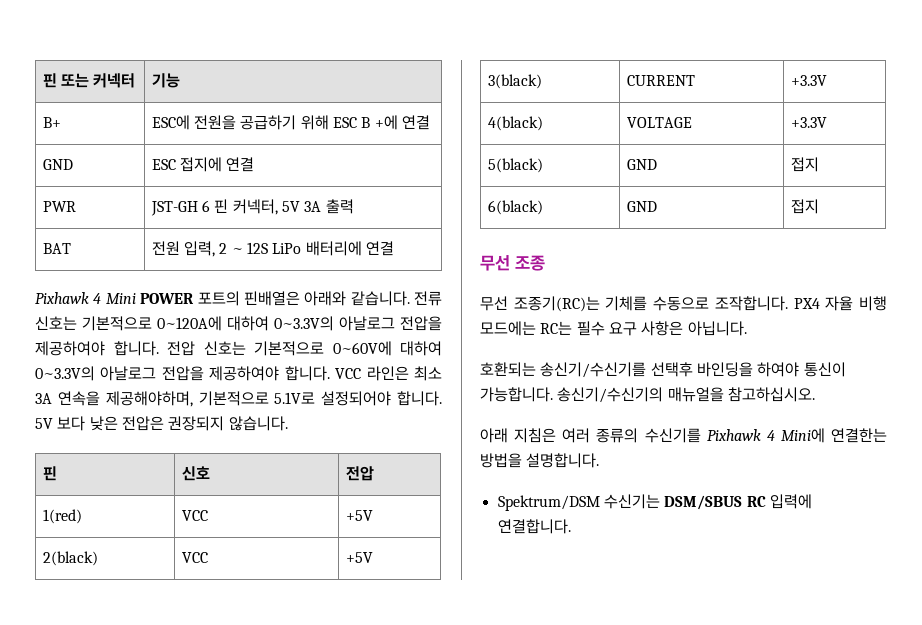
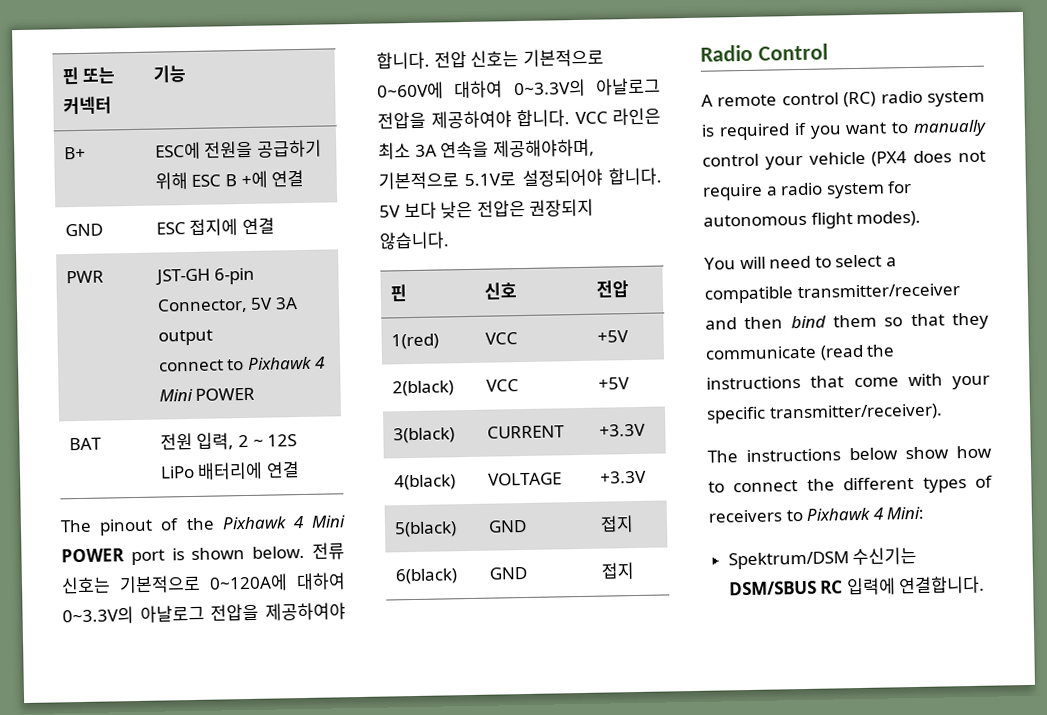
[202,199,354,215] 6 핀 커넥터, 5V 3A 출력 -> [214,267,256,285] [156,297,298,314] [157,329,213,346] [157,356,326,372] [158,387,256,402] 6-pin Connector, 5V 3A output // connect to Pixhawk 4 Mini POWER
[35,291,410,306] Pixhawk 4 Mini POWER 포트의 핀배열은 아래와 같습니다. -> [60,515,346,536] [61,545,306,566] The pinout of the Pixhawk 4 Mini POWER port is shown below.
[480,255,545,271] [480,296,887,312] [480,321,747,336] [480,362,846,378] [480,387,815,403] [480,428,887,443] [480,453,600,468] 무선 조종 // 무선 조종기(RC)는 기체를 수동으로 조작합니다. PX4 자율 비행 모드에는 RC는 필수 요구 사항은 아닙니다. // 호환되는 송신기/수신기를 선택후 바인딩을 하여야 통신이 가능합니다. 송신기/수신기의 매뉴얼을 참고하십시오. // 아래 지침은 여러 종류의 수신기를 Pixhawk 4 Mini에 연결한는 방법을 설명합니다. -> [700,43,828,62] [701,90,985,108] [701,119,987,141] [702,150,986,170] [702,180,913,201] [703,210,922,229] [704,254,897,270] [704,283,960,304] [705,312,989,330] [705,344,896,361] [706,373,990,390] [706,403,943,424] [707,445,992,463] [708,475,993,493] [708,506,925,523] Radio Control // A remote control (RC) radio system is required if you want to manually control your vehicle (PX4 does not require a radio system for autonomous flight modes). // You will need to select a compatible transmitter/receiver and then bind them so that they communicate (read the instructions that come with your specific transmitter/receiver). // The instructions below show how to connect the different types of receivers to Pixhawk 4 Mini:

